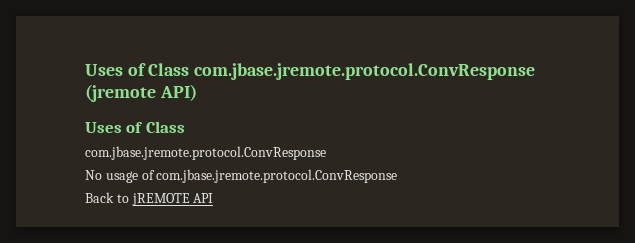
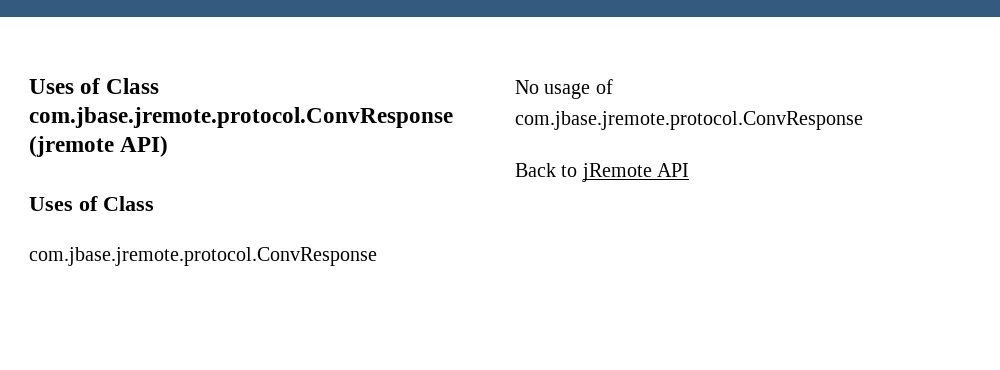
[131,193,190,206] jREMOTE -> [581,163,652,182] jRemote

